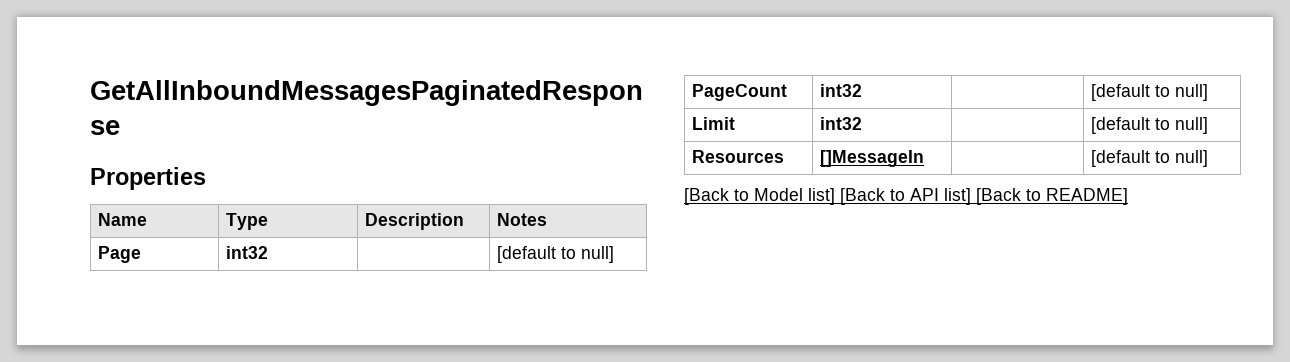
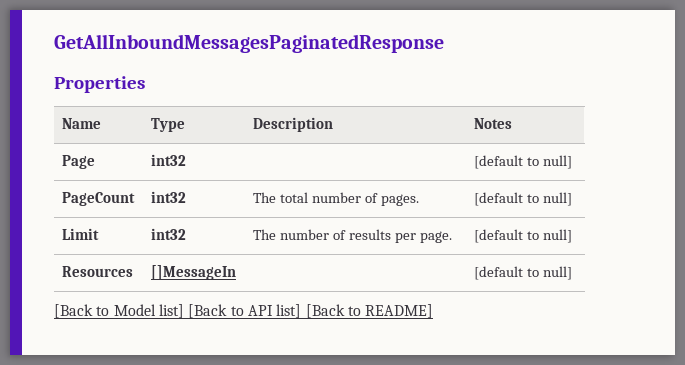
(863, 90) none -> [253,192,419,206] The total number of pages.
(863, 123) none -> [253,229,452,243] The number of results per page.

